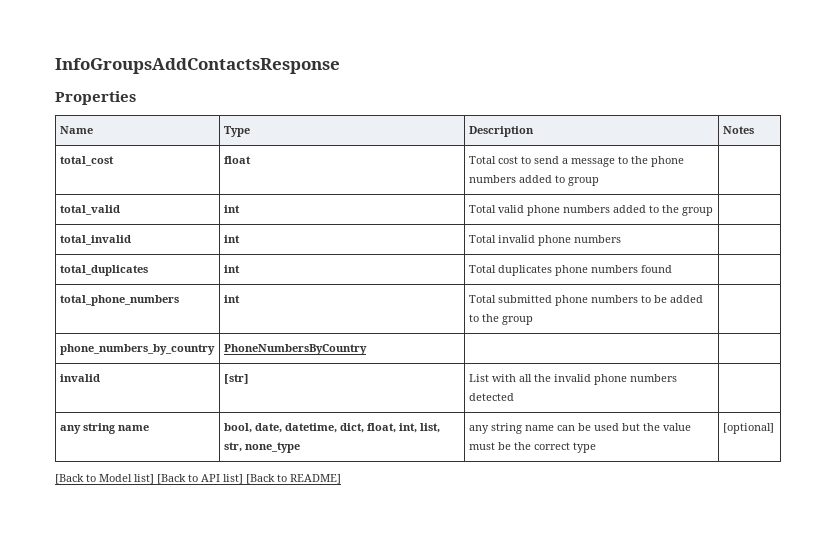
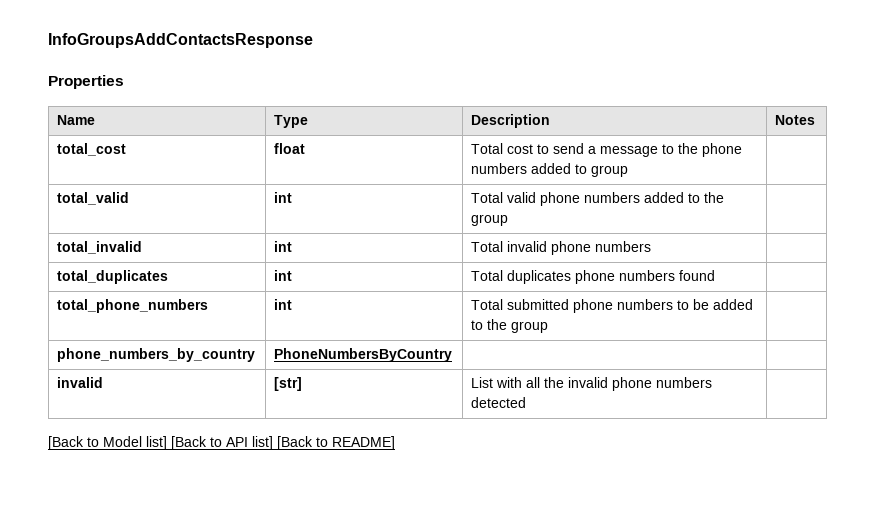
[59,423,149,434] [223,423,440,433] [223,442,300,453] [468,423,691,434] [468,442,596,453] [722,423,774,434] // any string name | bool, date, datetime, dict, float, int, list, str, none_type | any string name can be used but the value must be the correct type | [optional] -> (527, 402) none

